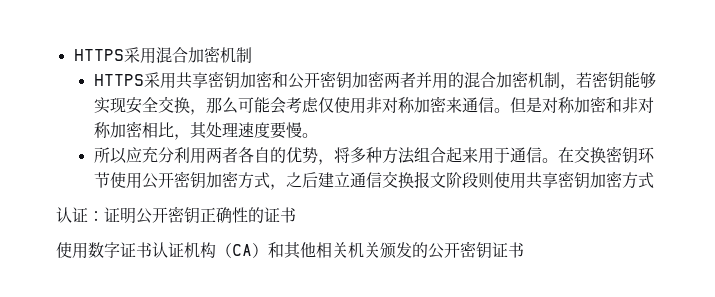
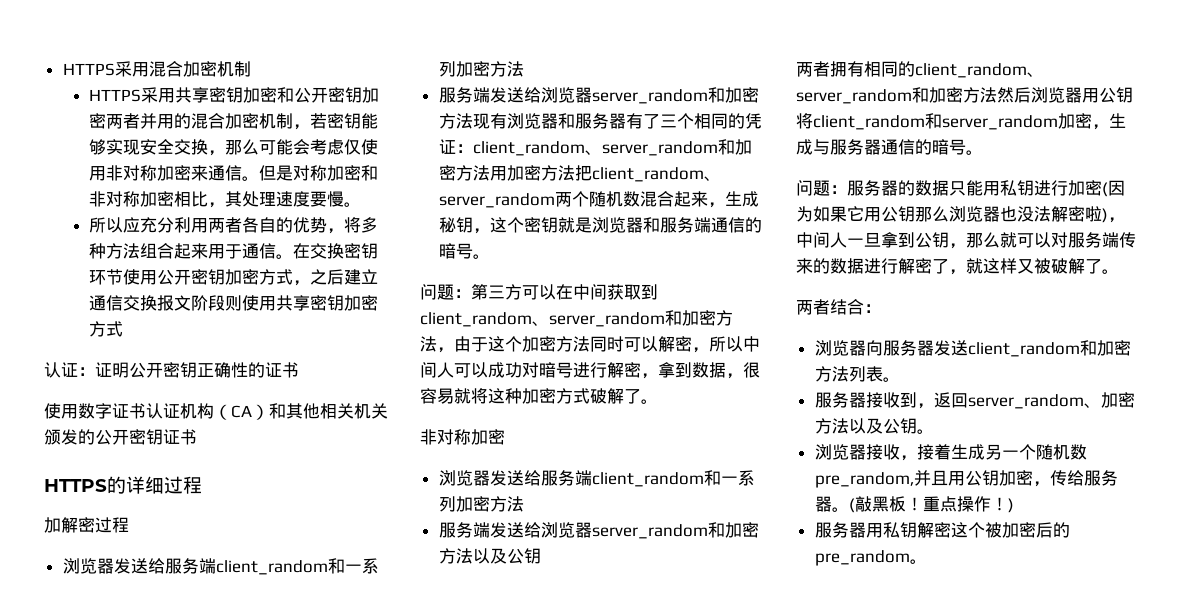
(524, 250) none -> [44,476,202,494] [44,517,129,533] [62,558,379,575] [438,61,524,77] [438,87,759,104] [438,113,762,129] [438,139,752,156] [438,165,721,182] [438,191,759,208] [438,217,762,234] [438,243,490,259] [420,284,658,300] [420,310,733,327] [420,336,760,353] [420,362,760,379] [420,388,658,404] [420,429,505,445] [438,470,755,487] [438,496,524,512] [438,522,759,539] [438,548,541,564] [796,61,1044,78] [796,87,1133,104] [796,113,1126,130] [796,139,983,155] [796,180,1125,197] [796,206,1125,223] [796,232,1136,249] [796,258,1119,275] [796,299,881,315] [814,340,1131,357] [814,366,900,382] [814,392,1135,409] [814,418,934,434] [814,444,1087,461] [814,470,1118,488] [814,496,1014,513] [814,522,1070,538] [814,550,927,566] // HTTPS的详细过程 // 加解密过程 // 浏览器发送给服务端client_random和一系列加密方法 // 服务端发送给浏览器server_random和加密方法现有浏览器和服务器有了三个相同的凭证：client_random、server_random和加密方法用加密方法把client_random、server_random两个随机数混合起来，生成秘钥，这个密钥就是浏览器和服务端通信的暗号。 // 问题：第三方可以在中间获取到client_random、server_random和加密方法，由于这个加密方法同时可以解密，所以中间人可以成功对暗号进行解密，拿到数据，很容易就将这种加密方式破解了。 // 非对称加密 // 浏览器发送给服务端client_random和一系列加密方法 // 服务端发送给浏览器server_random和加密方法以及公钥 // 两者拥有相同的client_random、server_random和加密方法然后浏览器用公钥将client_random和server_random加密，生成与服务器通信的暗号。 // 问题：服务器的数据只能用私钥进行加密(因为如果它用公钥那么浏览器也没法解密啦)，中间人一旦拿到公钥，那么就可以对服务端传来的数据进行解密了，就这样又被破解了。 // 两者结合： // 浏览器向服务器发送client_random和加密方法列表。 // 服务器接收到，返回server_random、加密方法以及公钥。 // 浏览器接收，接着生成另一个随机数pre_random,并且用公钥加密，传给服务器。(敲黑板！重点操作！) // 服务器用私钥解密这个被加密后的pre_random。

